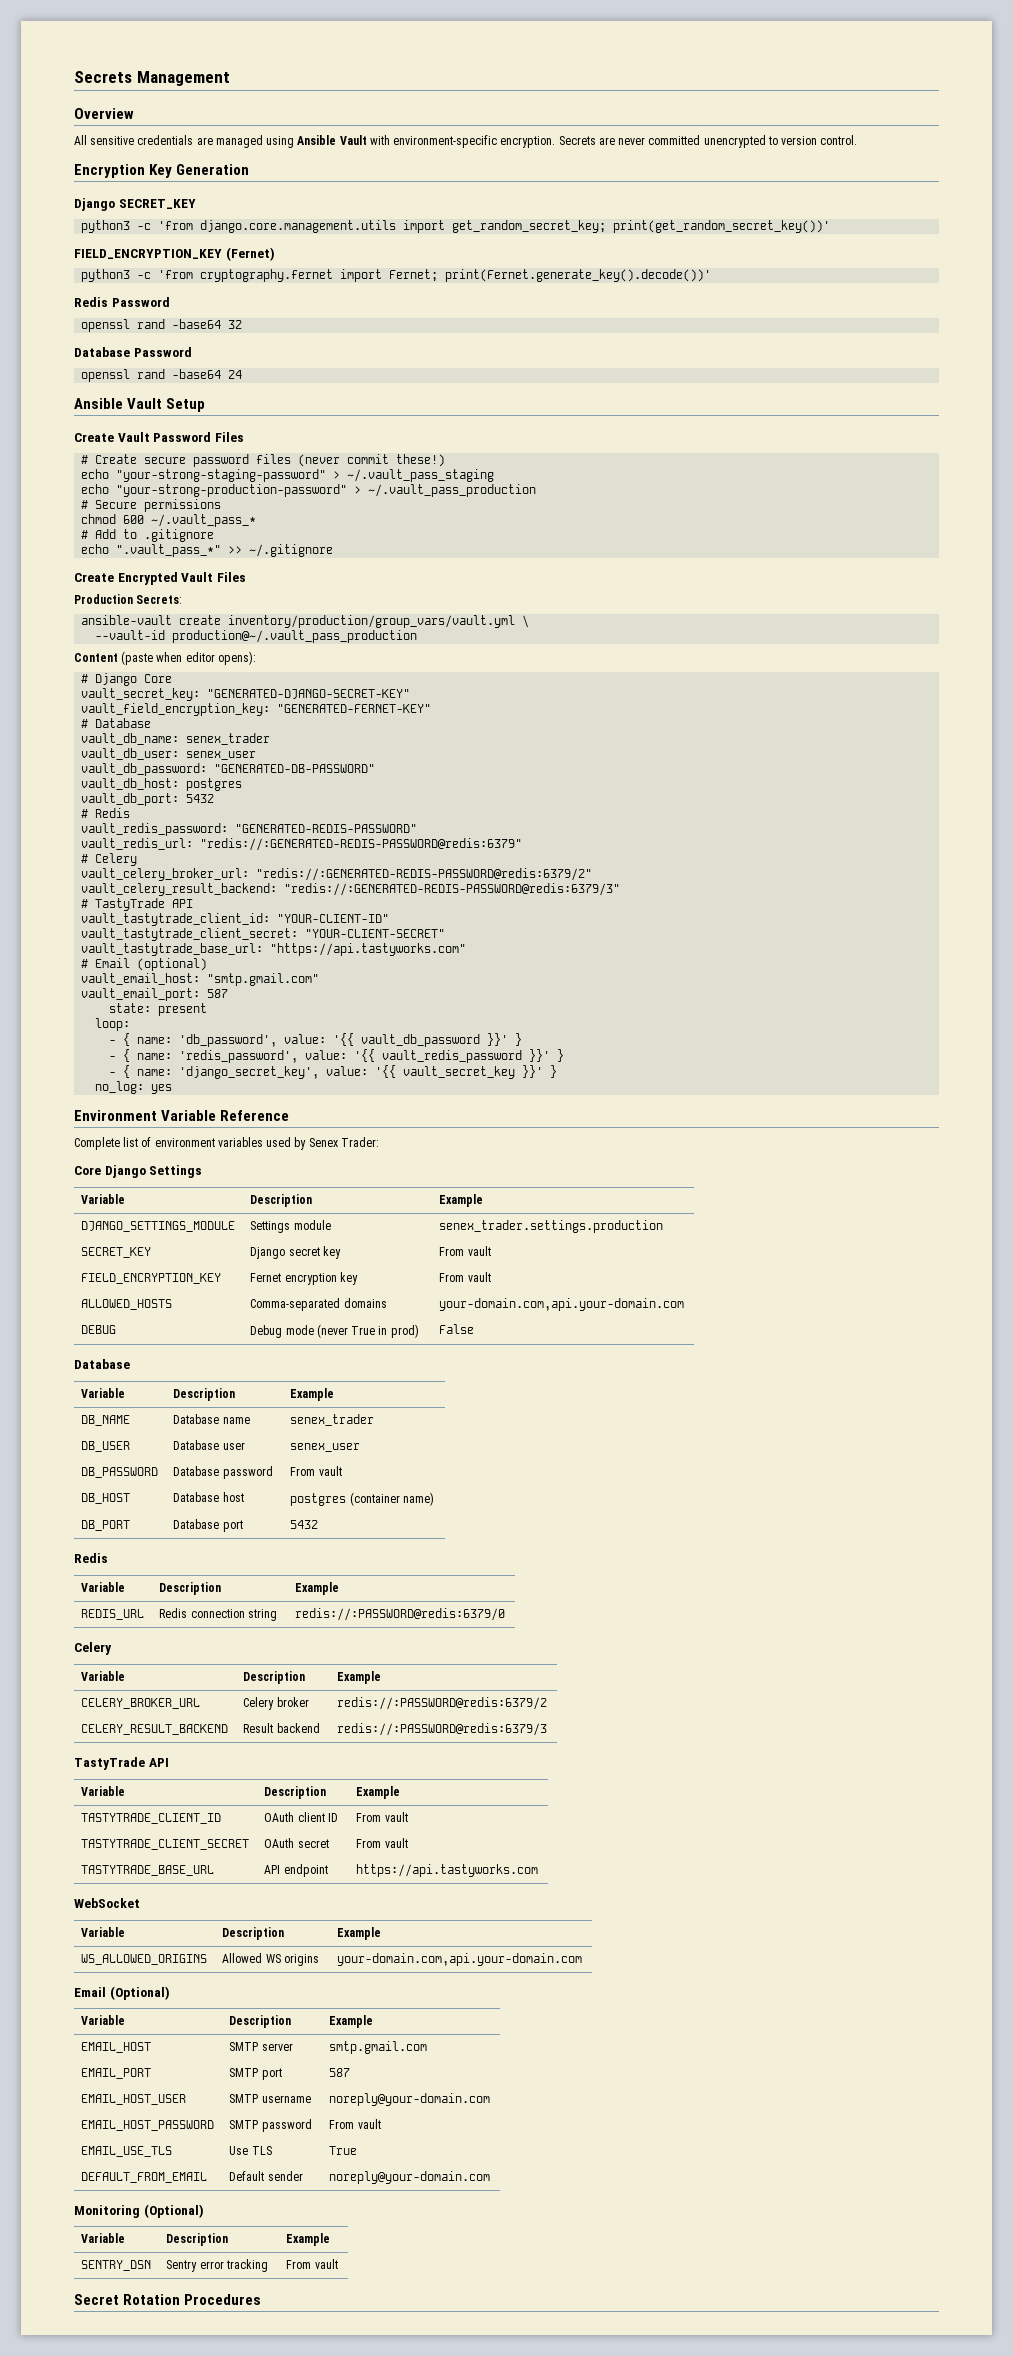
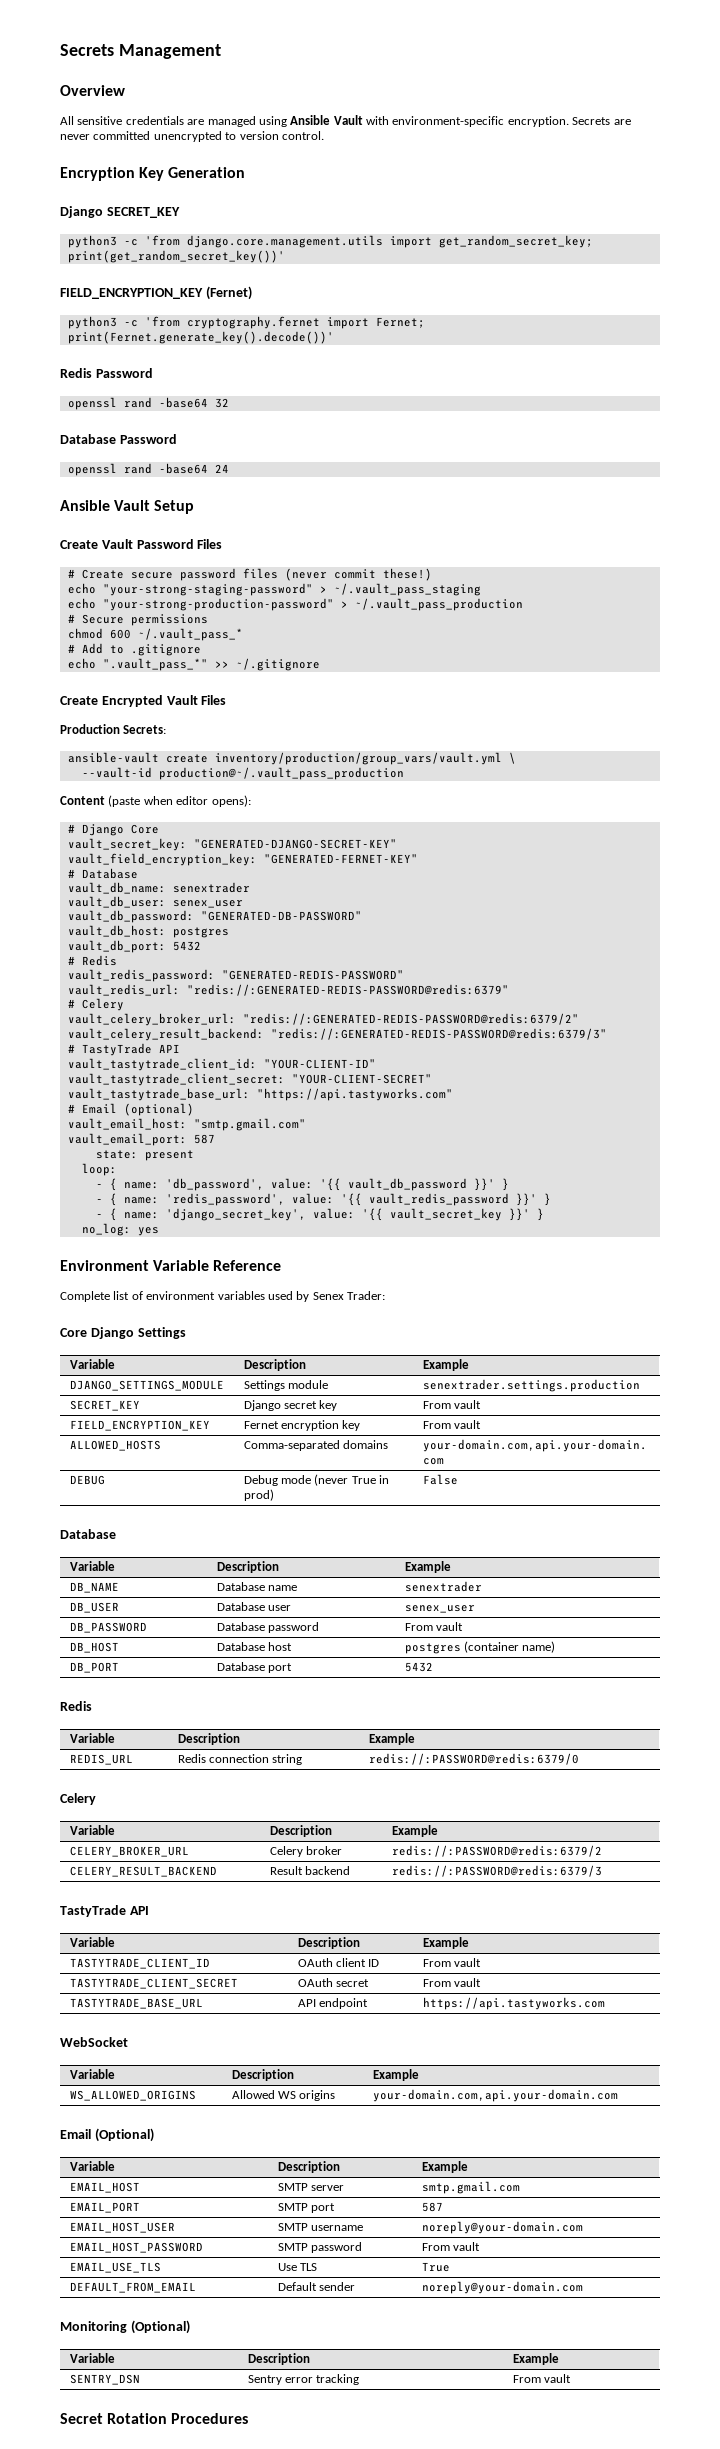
[186,733,271,745] senex_trader -> [172,882,250,893] senextrader
[439,1220,664,1233] senex_trader.settings.production -> [422,1379,640,1392] senextrader.settings.production
[290,1414,375,1426] senex_trader -> [404,1581,482,1592] senextrader

